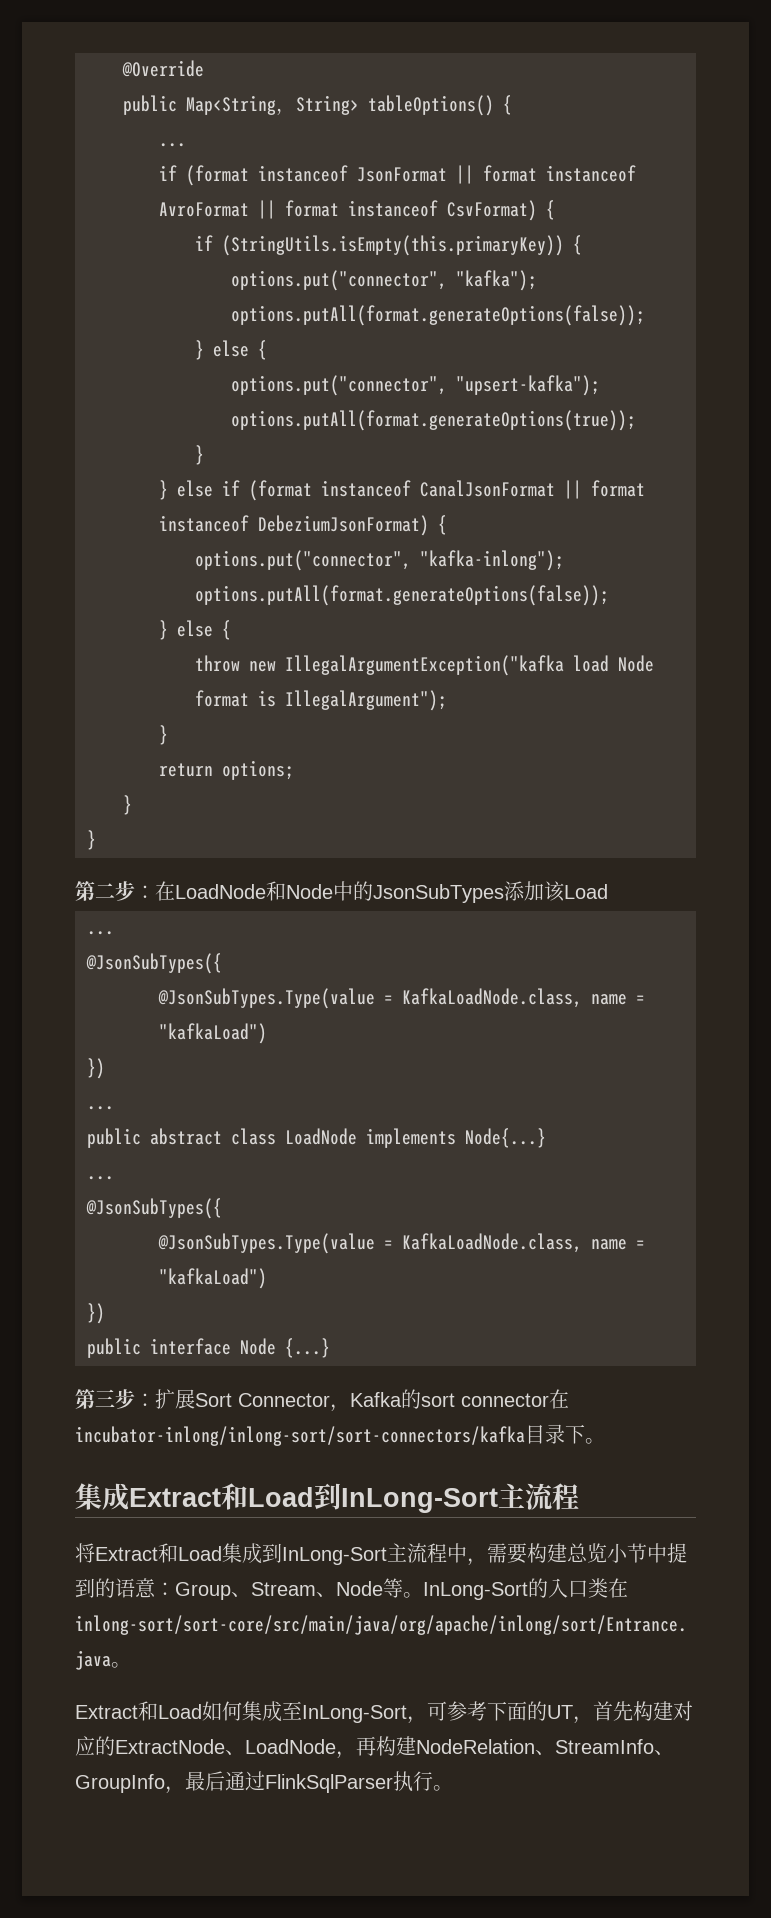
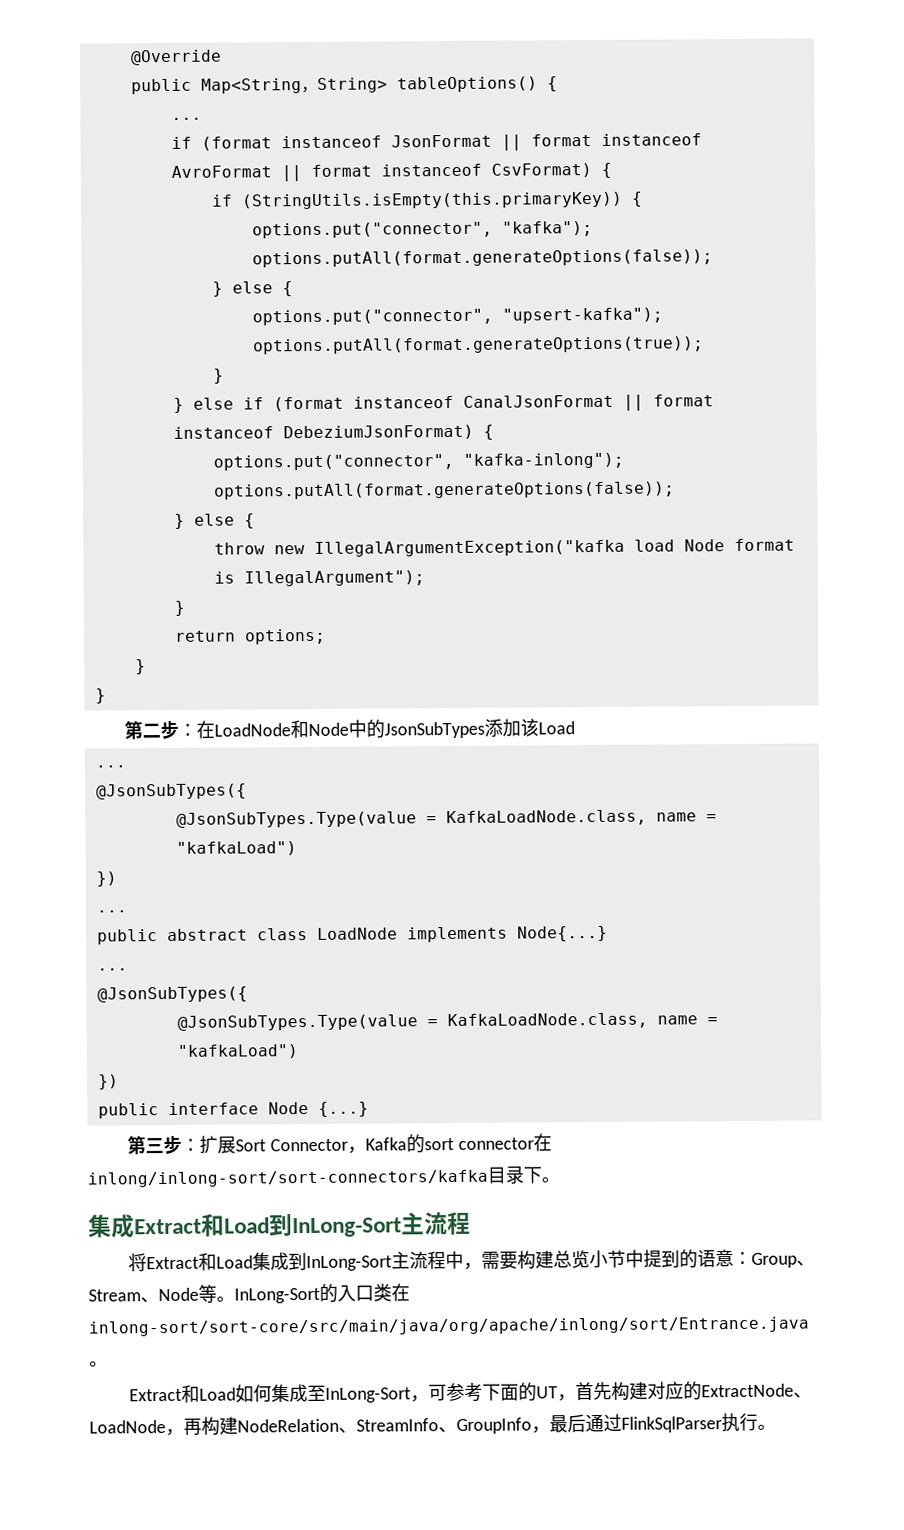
[75,1426,525,1446] incubator-inlong/inlong-sort/sort-connectors/kafka -> [87,1169,488,1188] inlong/inlong-sort/sort-connectors/kafka

